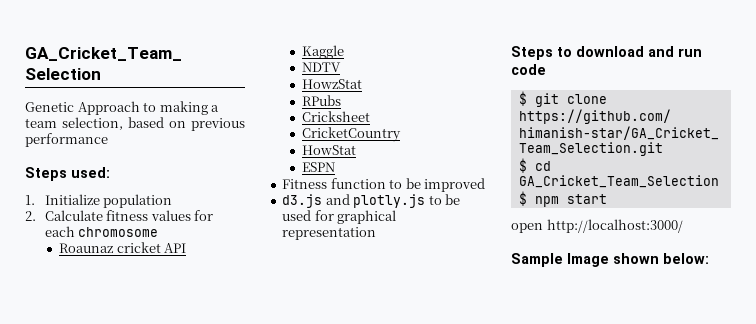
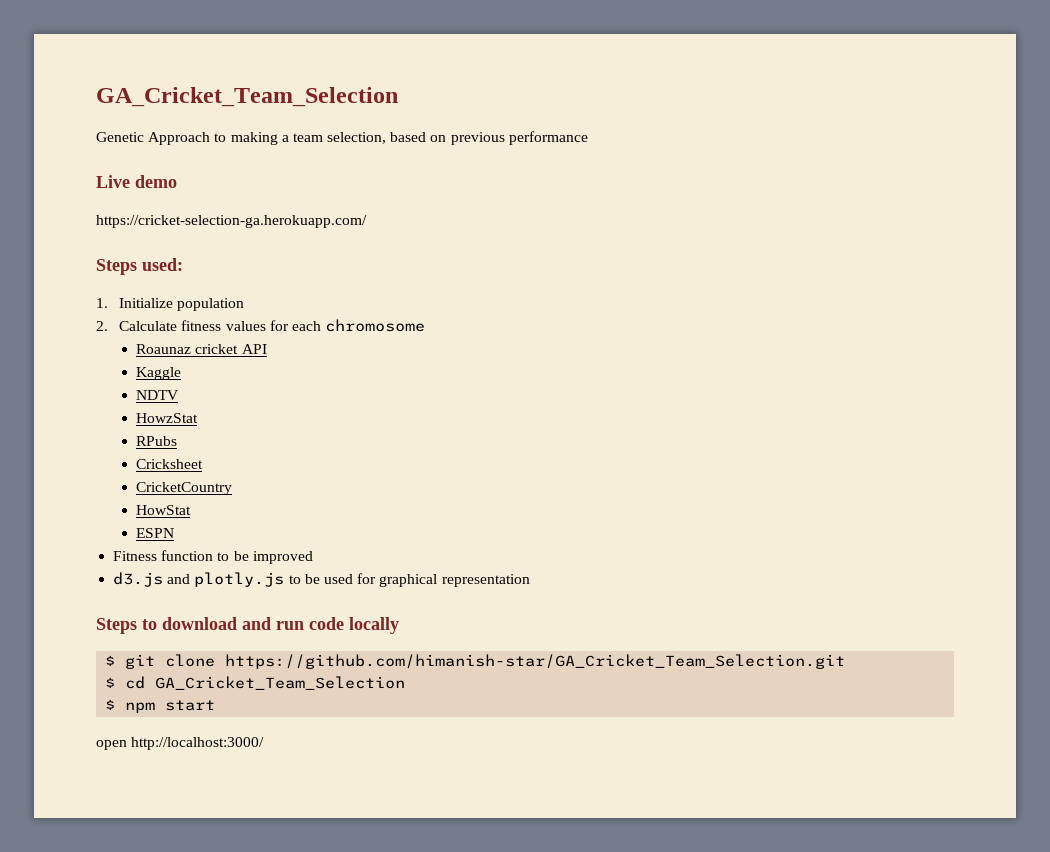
(108, 140) none -> [96,175,177,188] [96,215,367,228] // Live demo // https://cricket-selection-ga.herokuapp.com/
(546, 69) none -> [349,617,399,634] locally
[511,253,709,267] // Sample Image shown below: -> (265, 743) none

